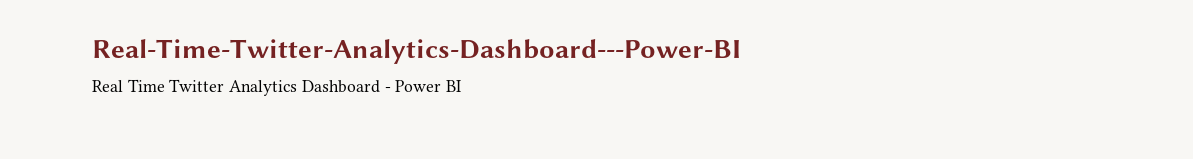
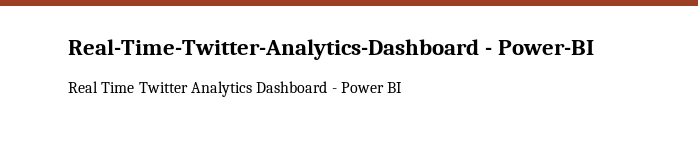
[92,39,741,64] Real-Time-Twitter-Analytics-Dashboard---Power-BI -> [68,39,595,60] Real-Time-Twitter-Analytics-Dashboard - Power-BI

